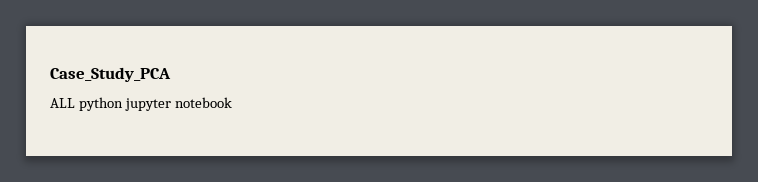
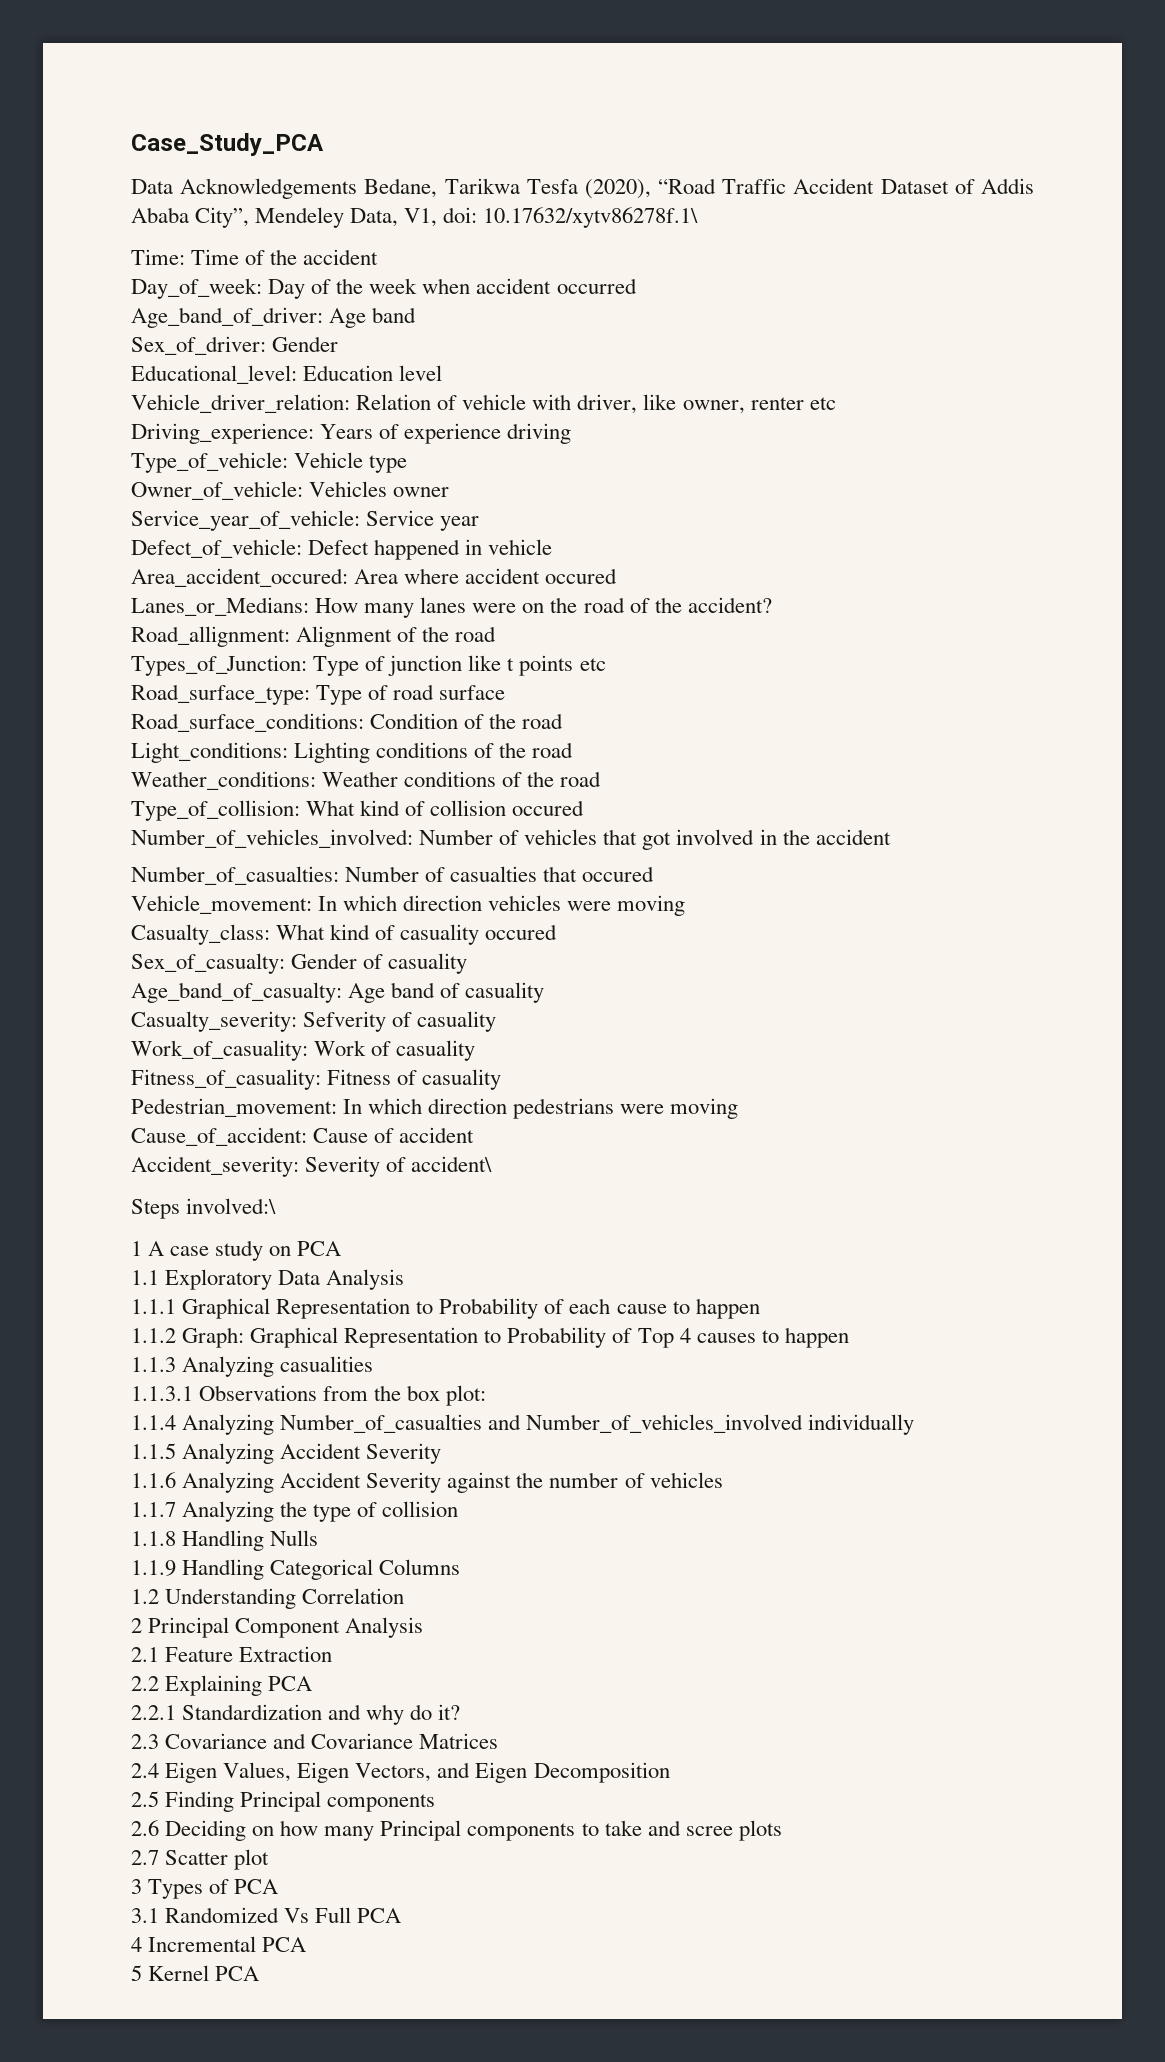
[50,97,232,111] ALL python jupyter notebook -> [131,178,1034,199] [131,207,699,228] [131,249,379,265] [131,278,637,299] [131,307,417,328] [131,336,339,355] [131,365,443,384] [131,394,836,414] [131,423,572,444] [131,452,408,473] [131,481,450,500] [131,510,480,531] [131,539,553,560] [131,568,618,587] [131,597,772,618] [131,626,497,647] [131,655,606,676] [131,684,506,705] [131,713,564,732] [131,742,574,763] [131,771,602,790] [131,800,585,821] [131,829,891,850] [131,866,655,885] [131,895,686,916] [131,924,558,945] [131,953,468,974] [131,982,545,1003] [131,1011,497,1032] [131,1040,476,1061] [131,1069,502,1090] [131,1098,739,1119] [131,1127,475,1146] [131,1156,493,1177] [131,1198,277,1219] [131,1240,342,1261] [131,1269,405,1290] [131,1298,760,1319] [131,1327,849,1348] [131,1356,374,1377] [131,1385,487,1406] [131,1414,915,1435] [131,1443,442,1464] [131,1472,723,1493] [131,1501,459,1522] [131,1530,319,1551] [131,1559,461,1580] [131,1588,405,1609] [131,1617,424,1638] [131,1646,333,1662] [131,1675,313,1696] [131,1704,461,1725] [131,1733,499,1749] [131,1762,670,1783] [131,1791,436,1812] [131,1820,782,1841] [131,1849,270,1870] [131,1879,279,1899] [131,1907,402,1923] [131,1936,307,1952] [131,1965,260,1981] Data Acknowledgements Bedane, Tarikwa Tesfa (2020), “Road Traffic Accident Dataset of Addis Ababa City”, Mendeley Data, V1, doi: 10.17632/xytv86278f.1\ // Time: Time of the accident // Day_of_week: Day of the week when accident occurred // Age_band_of_driver: Age band // Sex_of_driver: Gender // Educational_level: Education level // Vehicle_driver_relation: Relation of vehicle with driver, like owner, renter etc // Driving_experience: Years of experience driving // Type_of_vehicle: Vehicle type // Owner_of_vehicle: Vehicles owner // Service_year_of_vehicle: Service year // Defect_of_vehicle: Defect happened in vehicle // Area_accident_occured: Area where accident occured // Lanes_or_Medians: How many lanes were on the road of the accident? // Road_allignment: Alignment of the road // Types_of_Junction: Type of junction like t points etc // Road_surface_type: Type of road surface // Road_surface_conditions: Condition of the road // Light_conditions: Lighting conditions of the road // Weather_conditions: Weather conditions of the road // Type_of_collision: What kind of collision occured // Number_of_vehicles_involved: Number of vehicles that got involved in the accident // Number_of_casualties: Number of casualties that occured // Vehicle_movement: In which direction vehicles were moving // Casualty_class: What kind of casuality occured // Sex_of_casualty: Gender of casuality // Age_band_of_casualty: Age band of casuality // Casualty_severity: Sefverity of casuality // Work_of_casuality: Work of casuality // Fitness_of_casuality: Fitness of casuality // Pedestrian_movement: In which direction pedestrians were moving // Cause_of_accident: Cause of accident // Accident_severity: Severity of accident\ // Steps involved:\ // 1 A case study on PCA // 1.1 Exploratory Data Analysis // 1.1.1 Graphical Representation to Probability of each cause to happen // 1.1.2 Graph: Graphical Representation to Probability of Top 4 causes to happen // 1.1.3 Analyzing casualities // 1.1.3.1 Observations from the box plot: // 1.1.4 Analyzing Number_of_casualties and Number_of_vehicles_involved individually // 1.1.5 Analyzing Accident Severity // 1.1.6 Analyzing Accident Severity against the number of vehicles // 1.1.7 Analyzing the type of collision // 1.1.8 Handling Nulls // 1.1.9 Handling Categorical Columns // 1.2 Understanding Correlation // 2 Principal Component Analysis // 2.1 Feature Extraction // 2.2 Explaining PCA // 2.2.1 Standardization and why do it? // 2.3 Covariance and Covariance Matrices // 2.4 Eigen Values, Eigen Vectors, and Eigen Decomposition // 2.5 Finding Principal components // 2.6 Deciding on how many Principal components to take and scree plots // 2.7 Scatter plot // 3 Types of PCA // 3.1 Randomized Vs Full PCA // 4 Incremental PCA // 5 Kernel PCA

